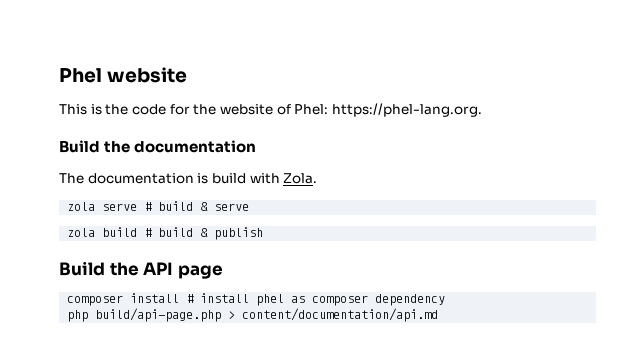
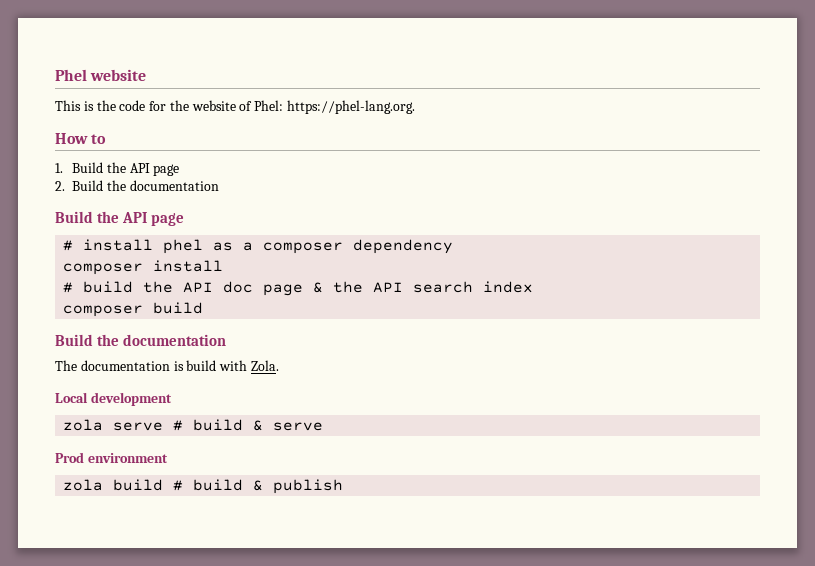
(482, 110) none -> [55,133,107,144] [55,162,180,176] [55,180,219,191] [55,211,184,226] [63,239,454,254] [63,260,224,275] [63,281,534,296] [63,302,204,317] // How to // 1. Build the API page // 2. Build the documentation // Build the API page // # install phel as a composer dependency // composer install // # build the API doc page & the API search index // composer build
(318, 178) none -> [55,392,172,406] // Local development
(250, 207) none -> [55,452,168,463] // Prod environment
[59,261,223,279] [67,293,446,306] [67,308,439,322] // Build the API page // composer install # install phel as composer dependency // php build/api-page.php > content/documentation/api.md -> (344, 486) none

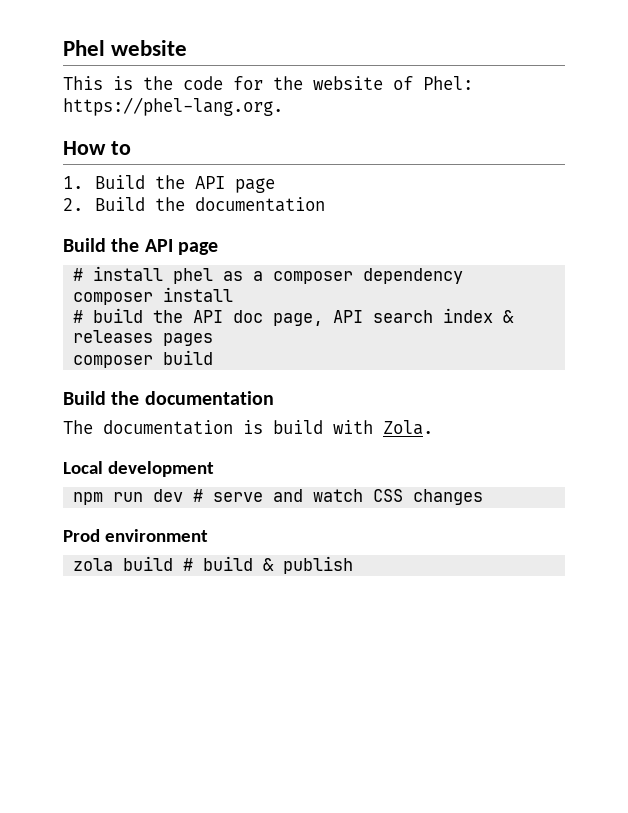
[263,281,364,296] page & the -> [273,313,324,326] page,
(534, 287) none -> [503,310,515,323] [73,330,214,346] & releases pages
[63,419,324,431] zola serve # build & serve -> [73,489,484,505] npm run dev # serve and watch CSS changes

